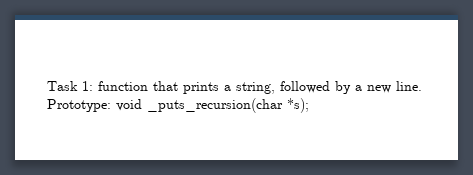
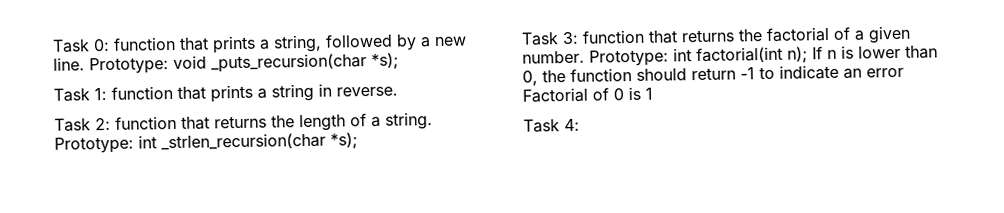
[47,81,93,91] Task 1: -> [52,38,110,53] Task 0:
(309, 105) none -> [53,83,398,103] [54,112,433,132] [54,132,358,154] [521,25,911,46] [522,45,938,67] [522,64,904,86] [522,86,653,103] [523,118,580,133] // Task 1: function that prints a string in reverse. // Task 2: function that returns the length of a string. Prototype: int _strlen_recursion(char *s); // Task 3: function that returns the factorial of a given number. Prototype: int factorial(int n); If n is lower than 0, the function should return -1 to indicate an error Factorial of 0 is 1 // Task 4:

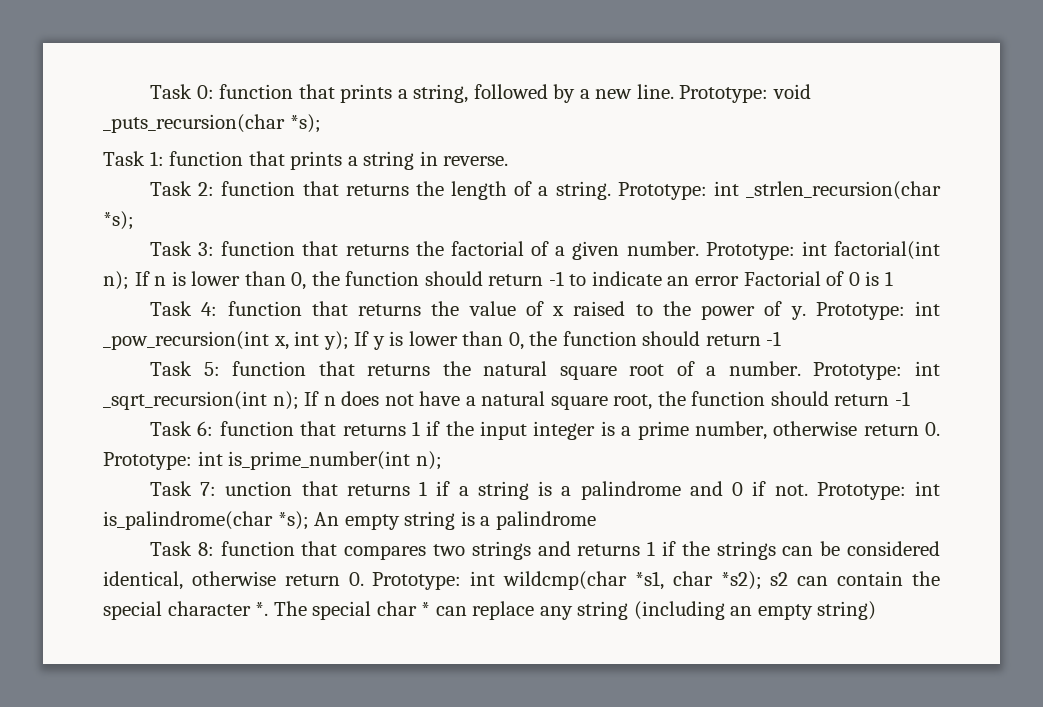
(580, 125) none -> [227,301,941,320] [103,331,782,350] [150,361,941,380] [103,391,911,410] [150,421,940,440] [103,451,442,470] [150,481,941,500] [103,511,596,530] [150,541,940,560] [103,571,940,590] [103,601,877,620] function that returns the value of x raised to the power of y. Prototype: int _pow_recursion(int x, int y); If y is lower than 0, the function should return -1 // Task 5: function that returns the natural square root of a number. Prototype: int _sqrt_recursion(int n); If n does not have a natural square root, the function should return -1 // Task 6: function that returns 1 if the input integer is a prime number, otherwise return 0. Prototype: int is_prime_number(int n); // Task 7: unction that returns 1 if a string is a palindrome and 0 if not. Prototype: int is_palindrome(char *s); An empty string is a palindrome // Task 8: function that compares two strings and returns 1 if the strings can be considered identical, otherwise return 0. Prototype: int wildcmp(char *s1, char *s2); s2 can contain the special character *. The special char * can replace any string (including an empty string)

